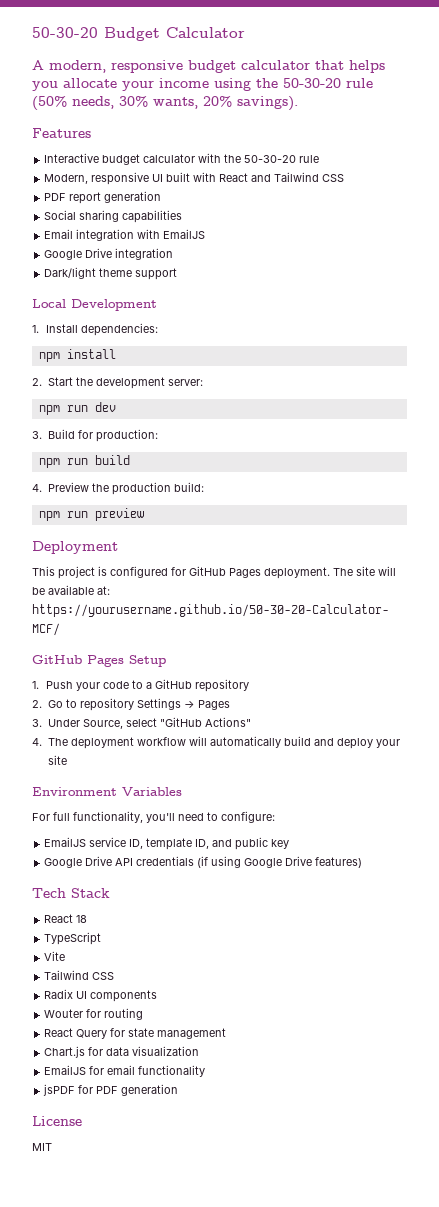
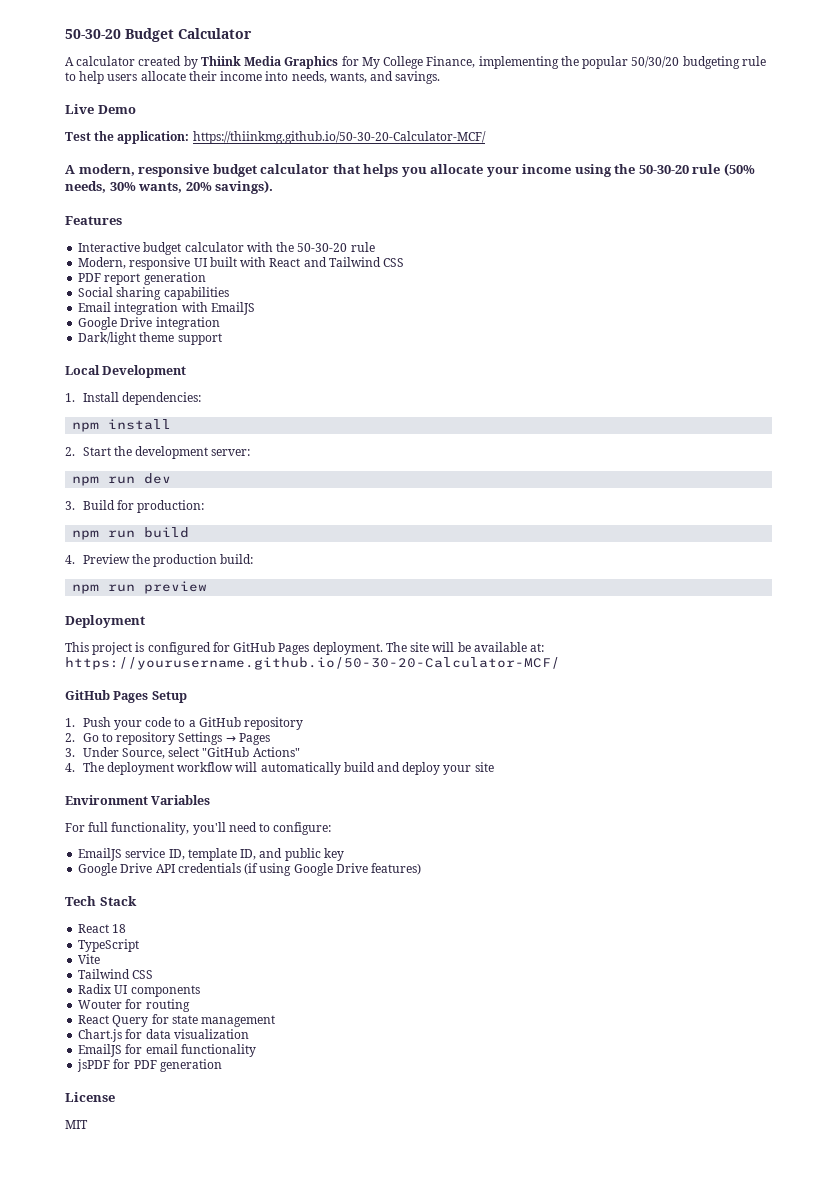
(245, 32) none -> [65,56,766,69] [65,71,441,84] [65,104,136,114] [65,131,486,144] // A calculator created by Thiink Media Graphics for My College Finance, implementing the popular 50/30/20 budgeting rule to help users allocate their income into needs, wants, and savings. // Live Demo // Test the application: https://thiinkmg.github.io/50-30-20-Calculator-MCF/

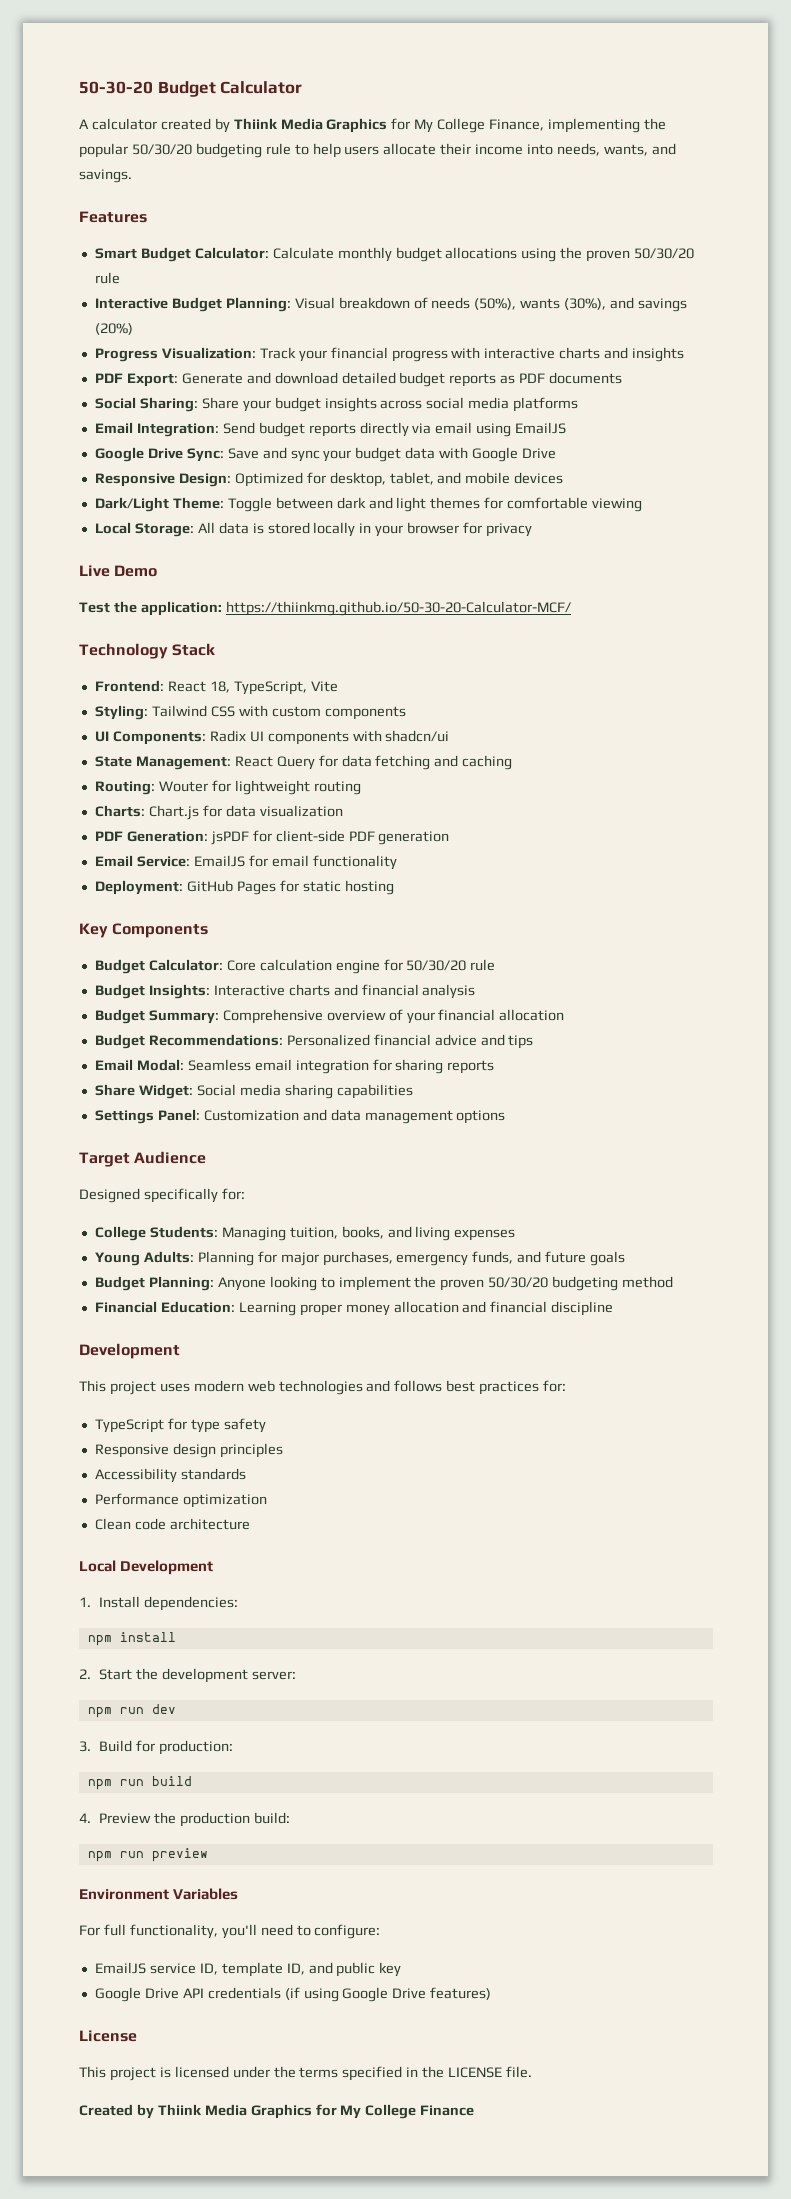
(441, 77) none -> [79,211,147,223] [94,247,695,262] [94,272,120,284] [94,297,688,312] [94,323,133,335] [94,347,685,362] [94,372,623,387] [94,397,579,412] [94,422,567,437] [94,447,557,462] [94,472,564,487] [94,497,643,512] [94,522,533,537] // Features // Smart Budget Calculator: Calculate monthly budget allocations using the proven 50/30/20 rule // Interactive Budget Planning: Visual breakdown of needs (50%), wants (30%), and savings (20%) // Progress Visualization: Track your financial progress with interactive charts and insights // PDF Export: Generate and download detailed budget reports as PDF documents // Social Sharing: Share your budget insights across social media platforms // Email Integration: Send budget reports directly via email using EmailJS // Google Drive Sync: Save and sync your budget data with Google Drive // Responsive Design: Optimized for desktop, tablet, and mobile devices // Dark/Light Theme: Toggle between dark and light themes for comfortable viewing // Local Storage: All data is stored locally in your browser for privacy
[65,163,755,177] [65,180,274,194] [65,216,122,225] [78,242,375,255] [78,257,405,270] [78,272,206,285] [78,287,229,300] [78,302,255,315] [78,317,220,330] [78,332,222,345] A modern, responsive budget calculator that helps you allocate your income using the 50-30-20 rule (50% needs, 30% wants, 20% savings). // Features // Interactive budget calculator with the 50-30-20 rule // Modern, responsive UI built with React and Tailwind CSS // PDF report generation // Social sharing capabilities // Email integration with EmailJS // Google Drive integration // Dark/light theme support -> [79,643,216,659] [94,680,338,695] [94,705,406,720] [94,730,450,745] [94,755,513,770] [94,780,361,795] [94,805,343,820] [94,830,450,845] [94,855,397,870] [94,880,394,895] [79,923,209,938] [94,959,496,974] [94,984,476,999] [94,1009,565,1024] [94,1034,534,1049] [94,1059,495,1074] [94,1084,413,1099] [94,1109,506,1124] [79,1151,207,1167] [79,1188,245,1203] [94,1226,516,1241] [94,1251,626,1266] [94,1276,674,1291] [94,1301,614,1316] [79,1343,180,1359] [79,1380,567,1395] [94,1418,266,1433] [94,1443,283,1458] [94,1468,246,1483] [94,1493,267,1508] [94,1518,250,1530] Technology Stack // Frontend: React 18, TypeScript, Vite // Styling: Tailwind CSS with custom components // UI Components: Radix UI components with shadcn/ui // State Management: React Query for data fetching and caching // Routing: Wouter for lightweight routing // Charts: Chart.js for data visualization // PDF Generation: jsPDF for client-side PDF generation // Email Service: EmailJS for email functionality // Deployment: GitHub Pages for static hosting // Key Components // Budget Calculator: Core calculation engine for 50/30/20 rule // Budget Insights: Interactive charts and financial analysis // Budget Summary: Comprehensive overview of your financial allocation // Budget Recommendations: Personalized financial advice and tips // Email Modal: Seamless email integration for sharing reports // Share Widget: Social media sharing capabilities // Settings Panel: Customization and data management options // Target Audience // Designed specifically for: // College Students: Managing tuition, books, and living expenses // Young Adults: Planning for major purchases, emergency funds, and future goals // Budget Planning: Anyone looking to implement the proven 50/30/20 budgeting method // Financial Education: Learning proper money allocation and financial discipline // Development // This project uses modern web technologies and follows best practices for: // TypeScript for type safety // Responsive design principles // Accessibility standards // Performance optimization // Clean code architecture
[65,615,145,628] [65,642,545,655] [65,657,560,670] [65,690,187,703] [65,717,303,730] [65,732,270,745] [65,747,300,759] [65,762,494,775] // Deployment // This project is configured for GitHub Pages deployment. The site will be available at: https://yourusername.github.io/50-30-20-Calculator-MCF/ // GitHub Pages Setup // 1. Push your code to a GitHub repository // 2. Go to repository Settings → Pages // 3. Under Source, select "GitHub Actions" // 4. The deployment workflow will automatically build and deploy your site -> (208, 1855) none
[65,896,137,906] [78,924,127,933] [78,939,140,952] [78,954,101,964] [78,969,154,979] [78,984,200,997] [78,999,190,1012] [78,1014,276,1027] [78,1029,249,1042] [78,1044,256,1057] [77,1059,222,1072] [65,1092,115,1102] [65,1120,88,1129] Tech Stack // React 18 // TypeScript // Vite // Tailwind CSS // Radix UI components // Wouter for routing // React Query for state management // Chart.js for data visualization // EmailJS for email functionality // jsPDF for PDF generation // License // MIT -> [79,2030,137,2042] [79,2066,533,2081] [79,2104,475,2119] License // This project is licensed under the terms specified in the LICENSE file. // Created by Thiink Media Graphics for My College Finance

